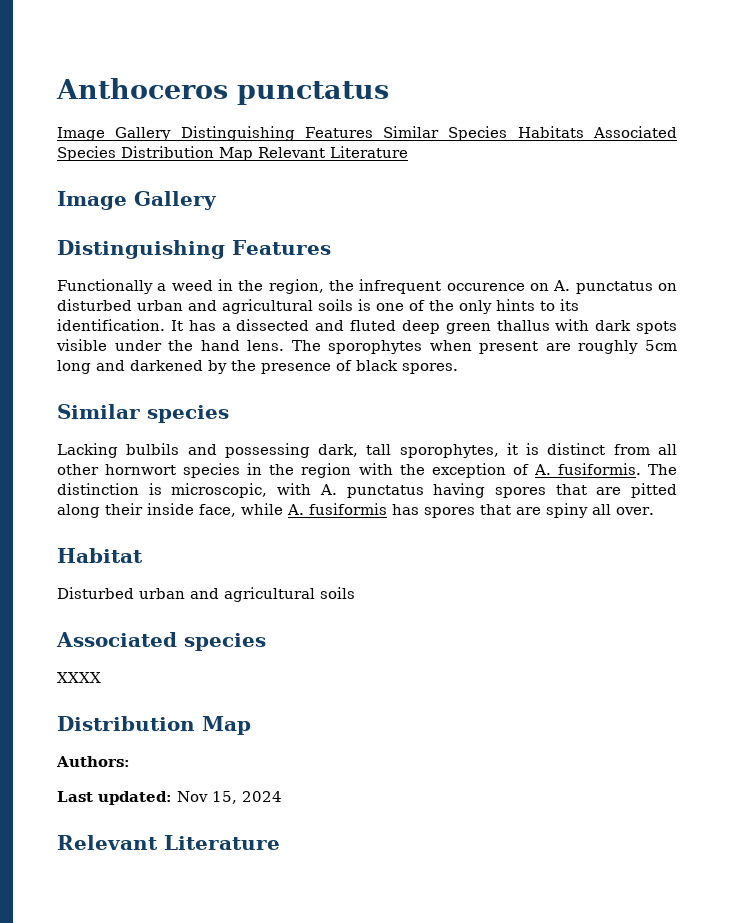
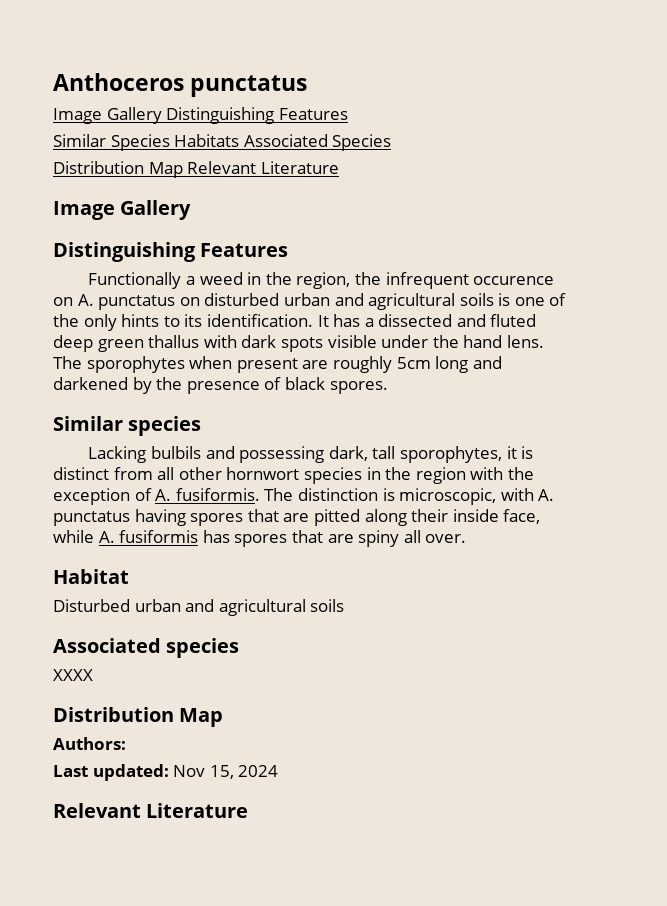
(373, 132) none -> (348, 114) //
(116, 153) none -> (392, 142) //

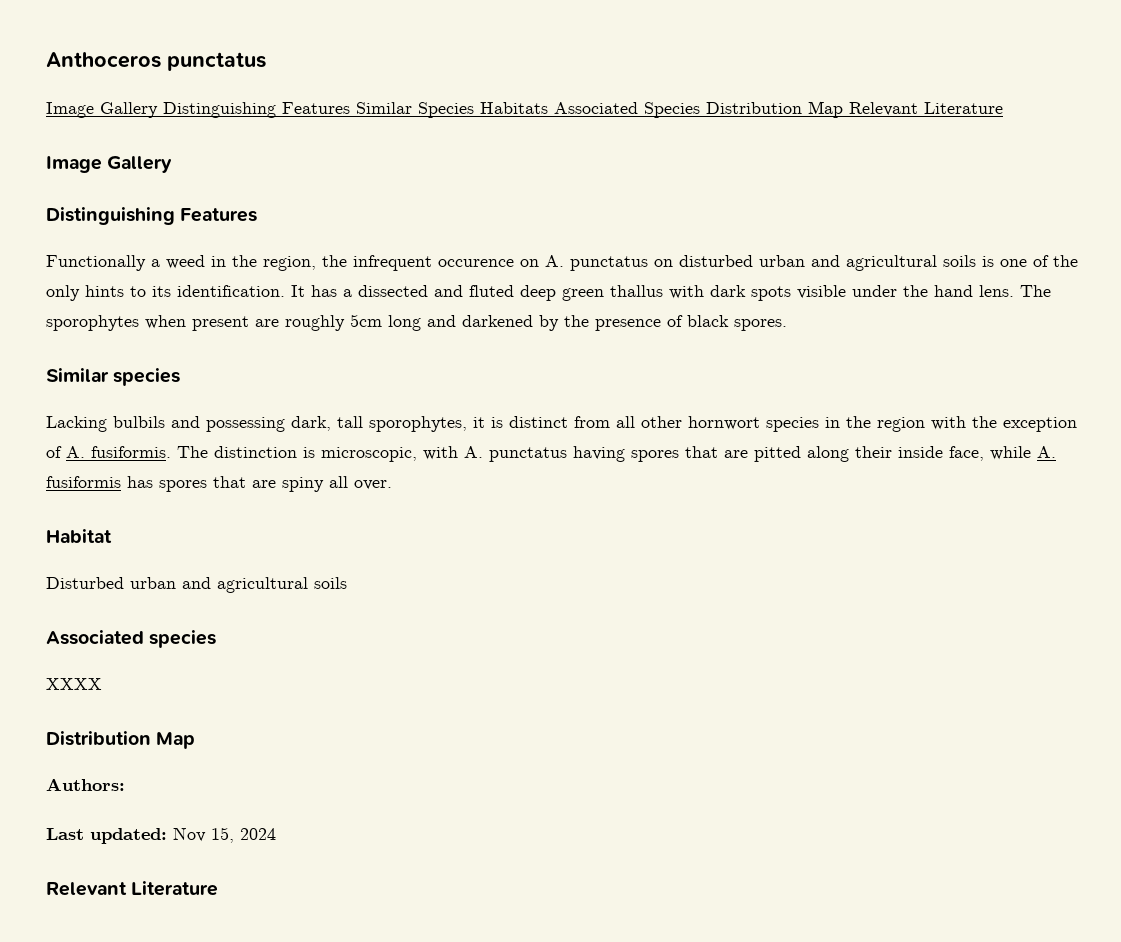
(348, 114) // -> (350, 108) none
(392, 142) // -> (700, 110) none

